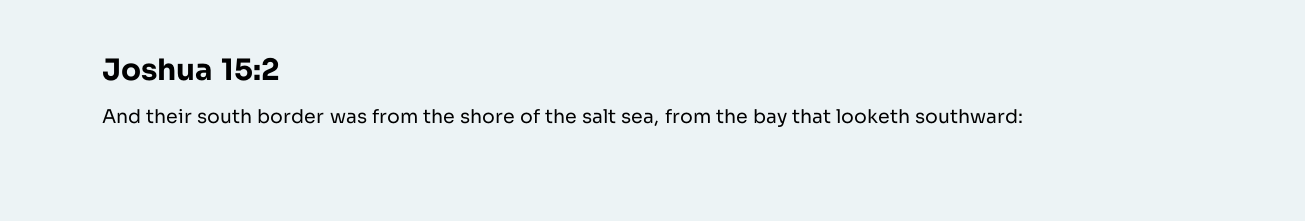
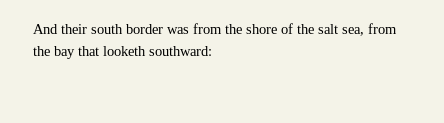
[102,57,280,81] Joshua 15:2 // -> (33, 29) none

